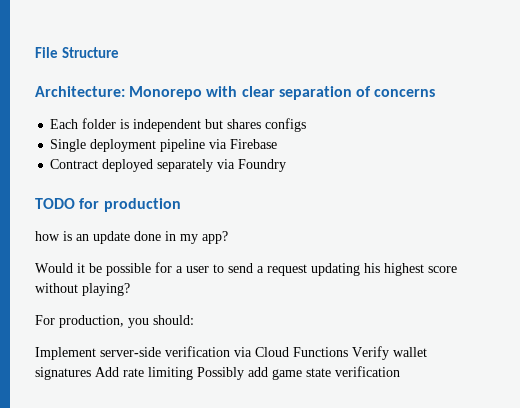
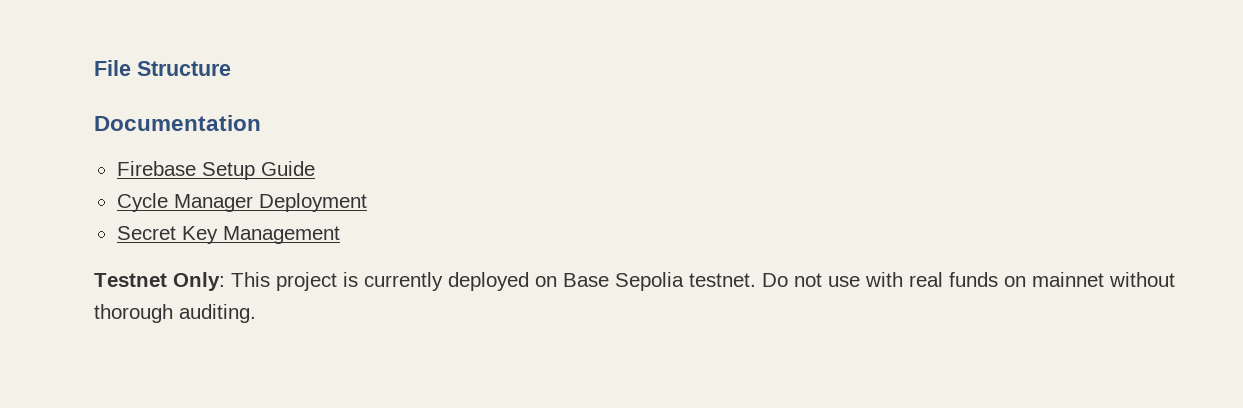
[35,86,436,100] [50,118,307,132] [50,139,278,152] [50,159,287,172] [35,198,181,212] [35,231,228,244] [35,262,457,276] [35,283,130,296] [35,315,194,328] [35,346,427,360] [35,366,400,380] Architecture: Monorepo with clear separation of concerns // Each folder is independent but shares configs // Single deployment pipeline via Firebase // Contract deployed separately via Foundry // TODO for production // how is an update done in my app? // Would it be possible for a user to send a request updating his highest score without playing? // For production, you should: // Implement server-side verification via Cloud Functions Verify wallet signatures Add rate limiting Possibly add game state verification -> [94,115,261,131] [116,161,315,180] [116,193,367,212] [116,226,340,244] [94,272,1175,291] [94,304,256,323] Documentation // Firebase Setup Guide // Cycle Manager Deployment // Secret Key Management // Testnet Only: This project is currently deployed on Base Sepolia testnet. Do not use with real funds on mainnet without thorough auditing.

